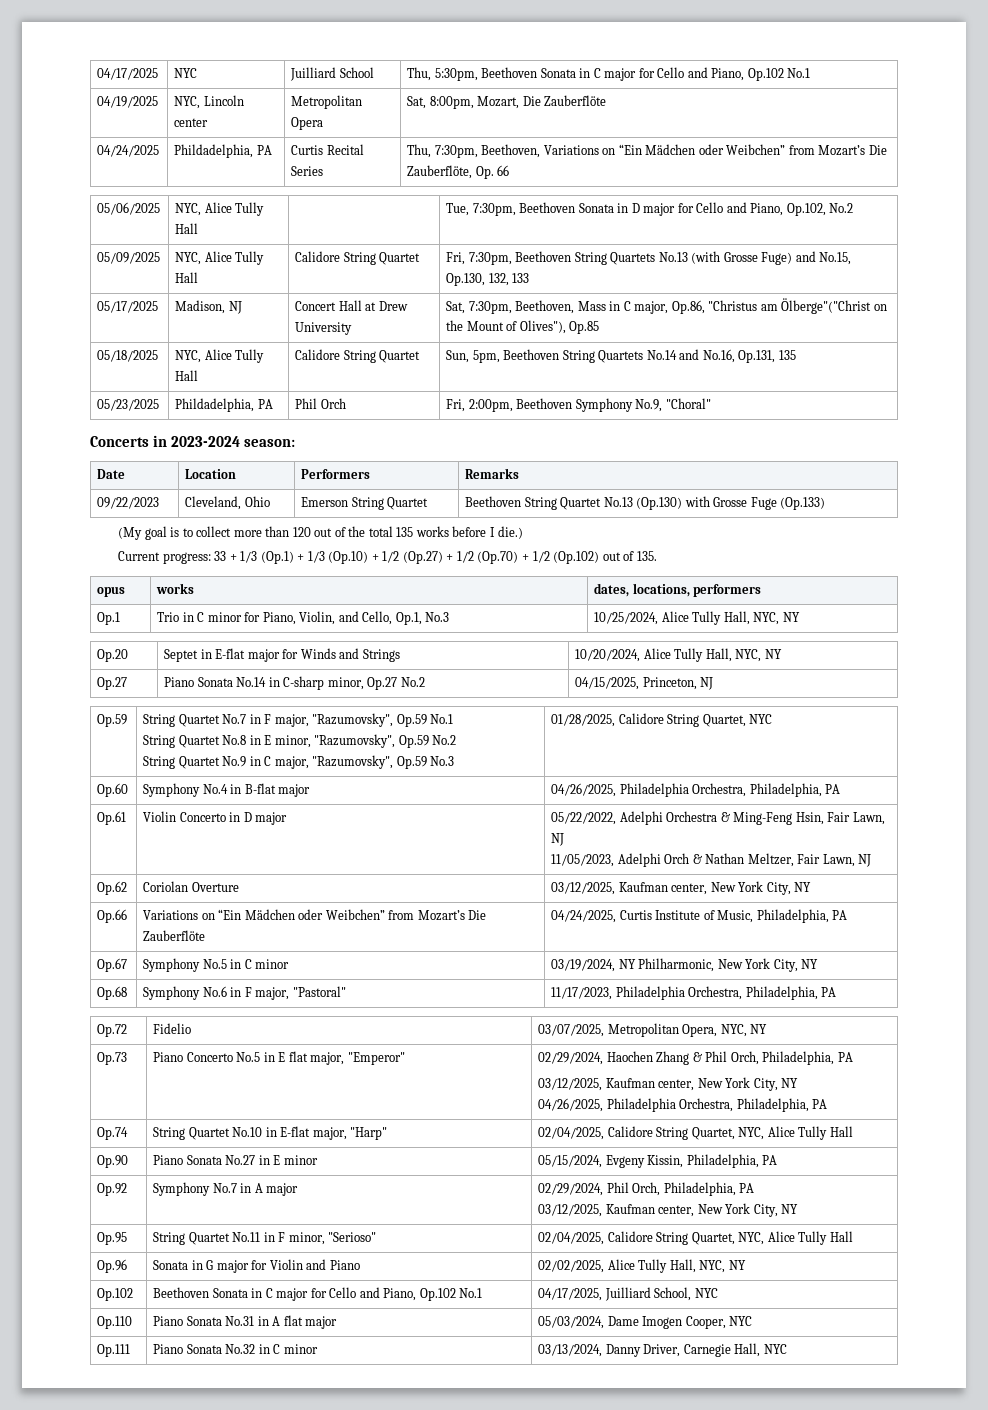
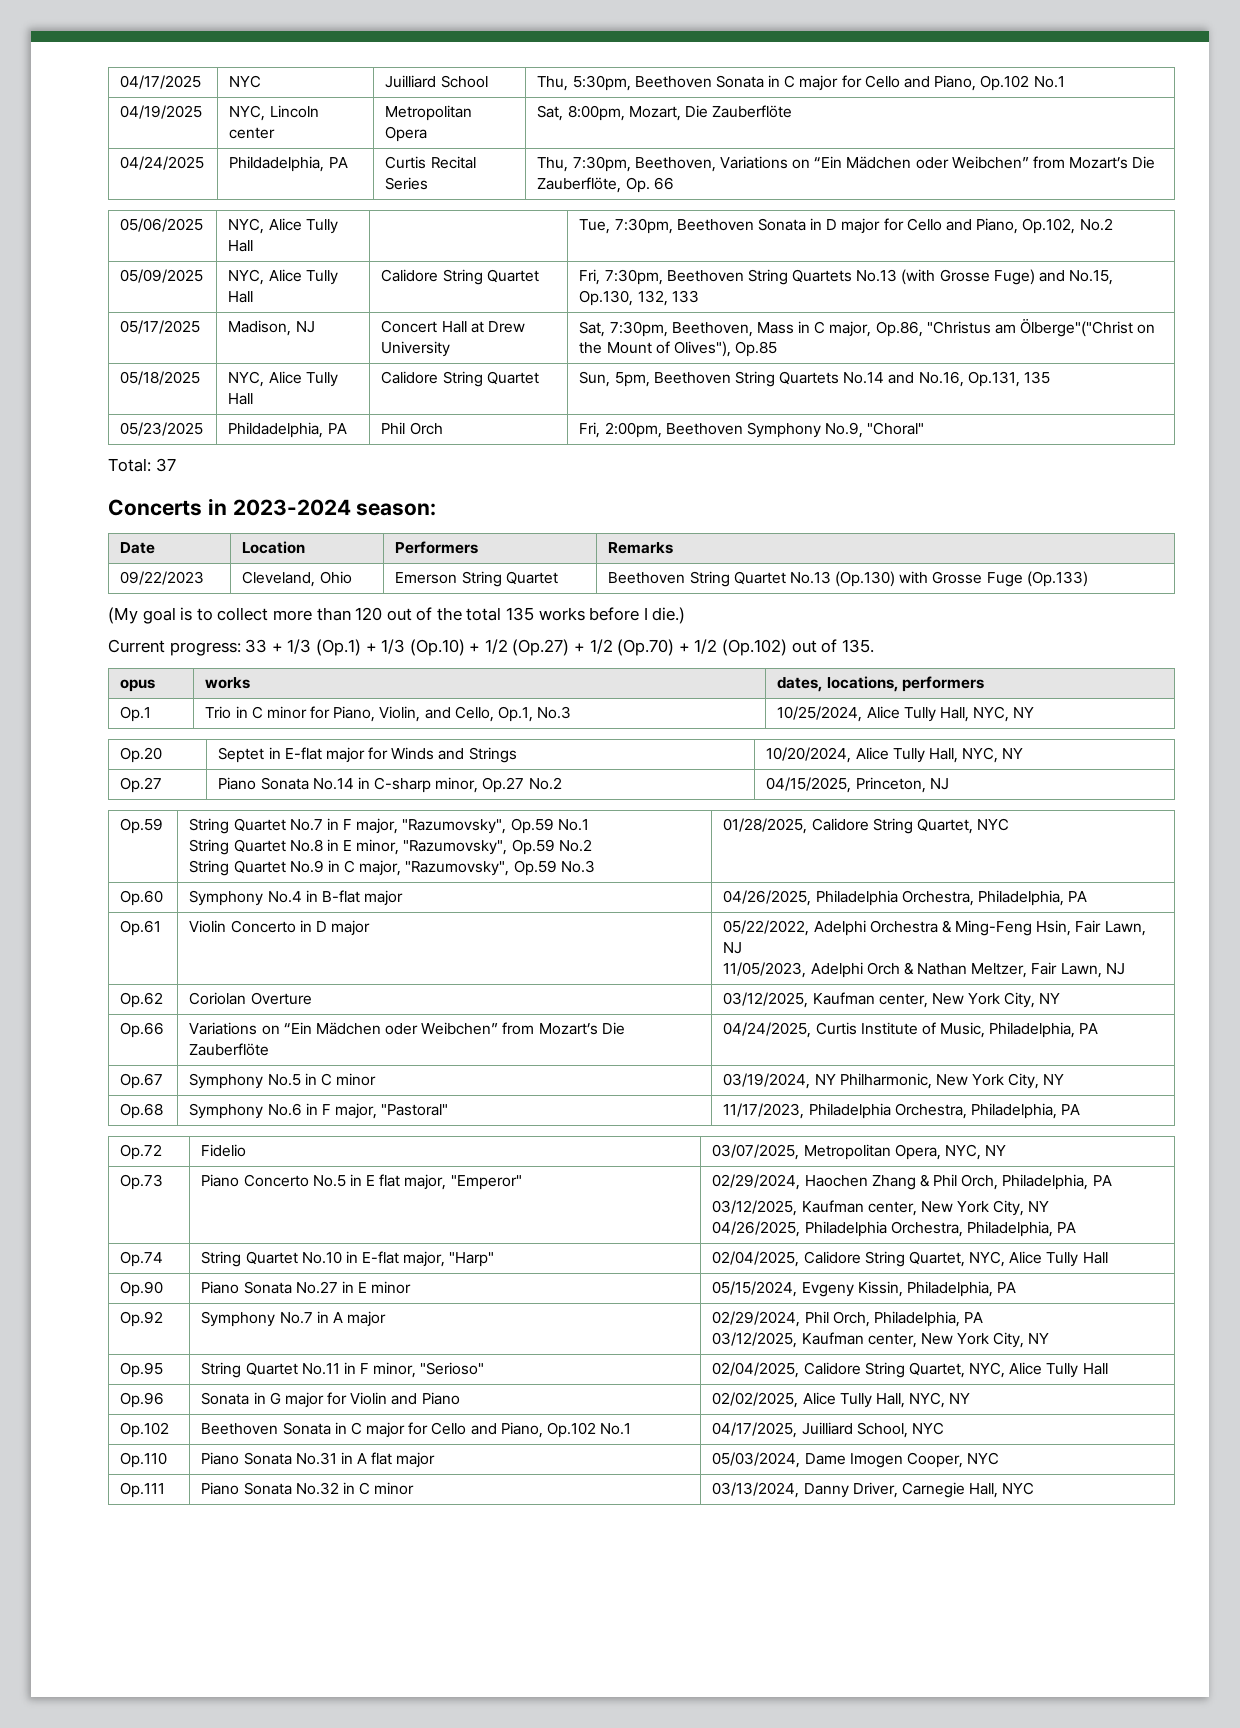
(711, 403) none -> [108,458,176,472] // Total: 37

